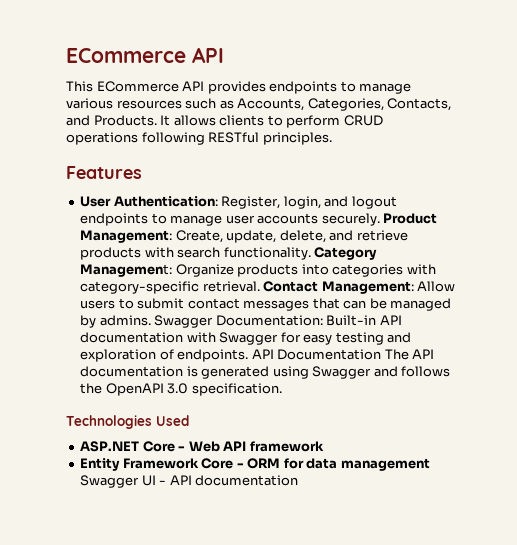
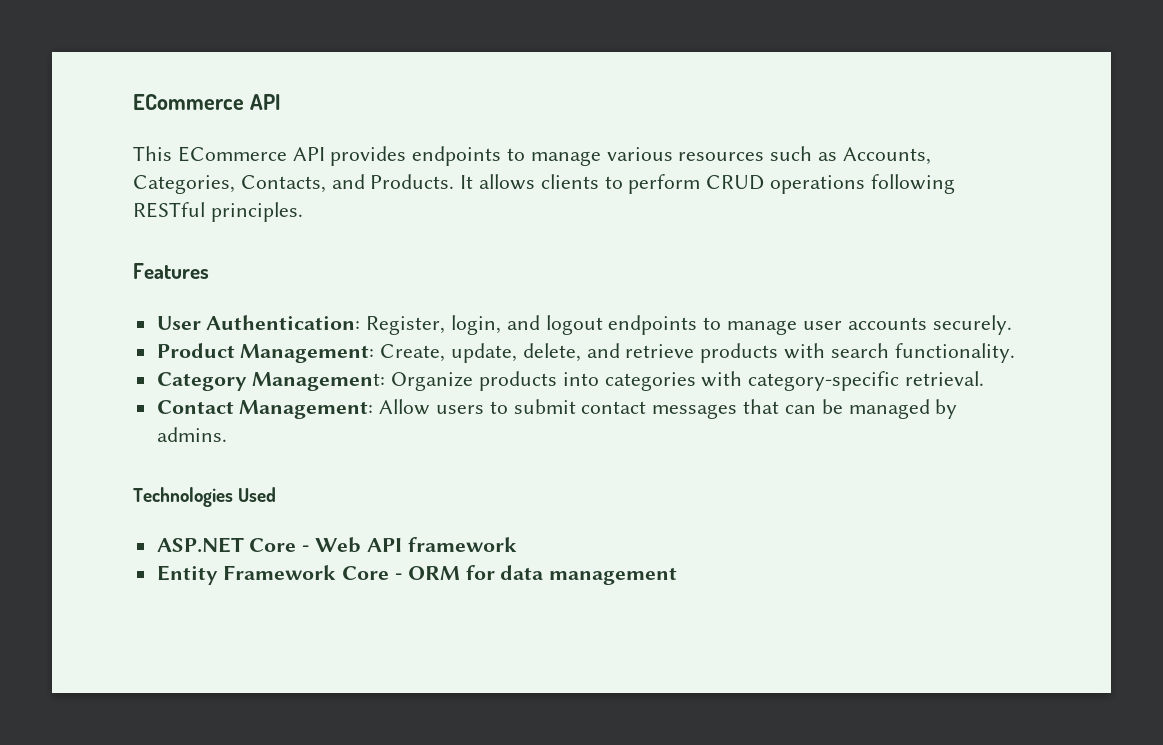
(380, 219) none -> (1012, 325) //
(311, 253) none -> (1015, 353) //
(260, 286) none -> (985, 378) //
[154,315,402,328] [80,332,412,345] [80,349,435,362] [80,366,451,379] [80,383,282,396] Swagger Documentation: Built-in API documentation with Swagger for easy testing and exploration of endpoints. API Documentation The API documentation is generated using Swagger and follows the OpenAPI 3.0 specification. -> (227, 434) none
[80,475,299,488] Swagger UI - API documentation -> (678, 576) none

